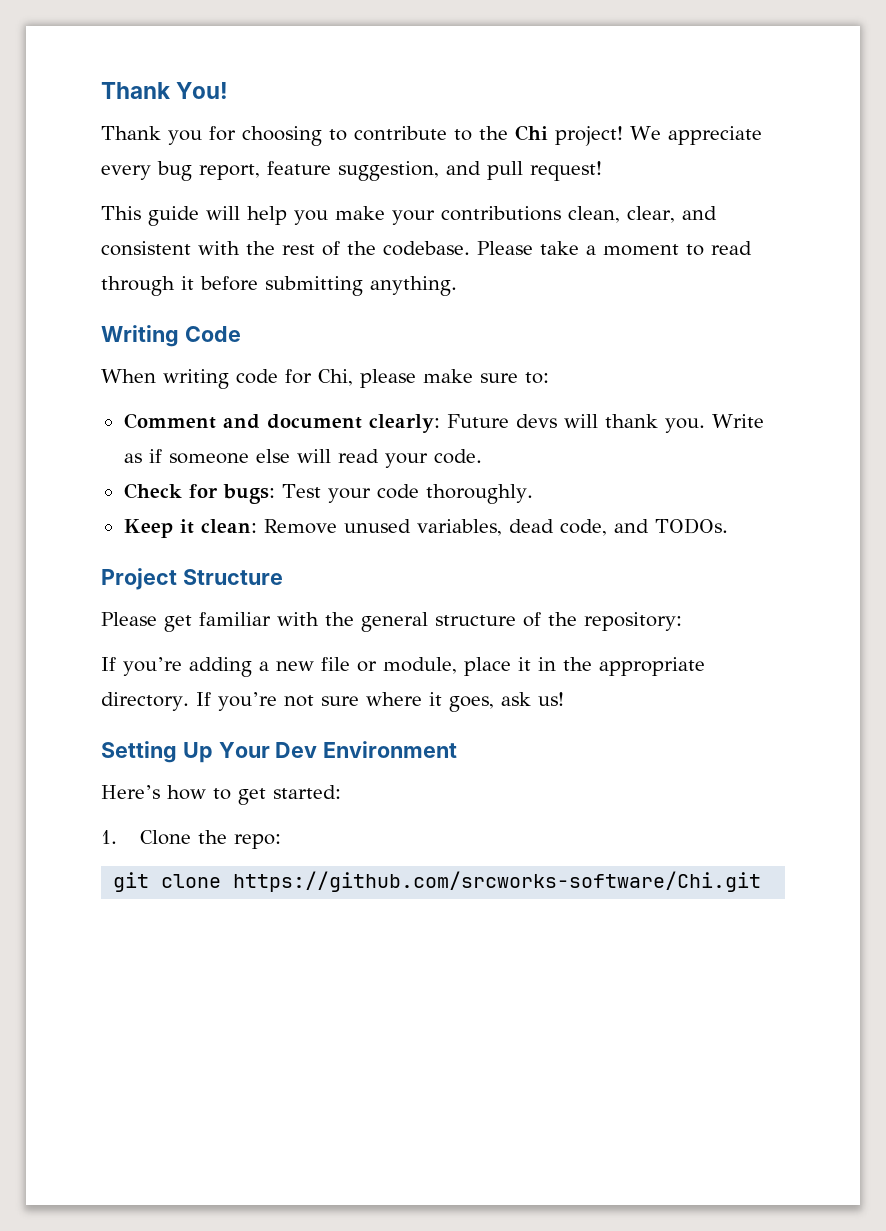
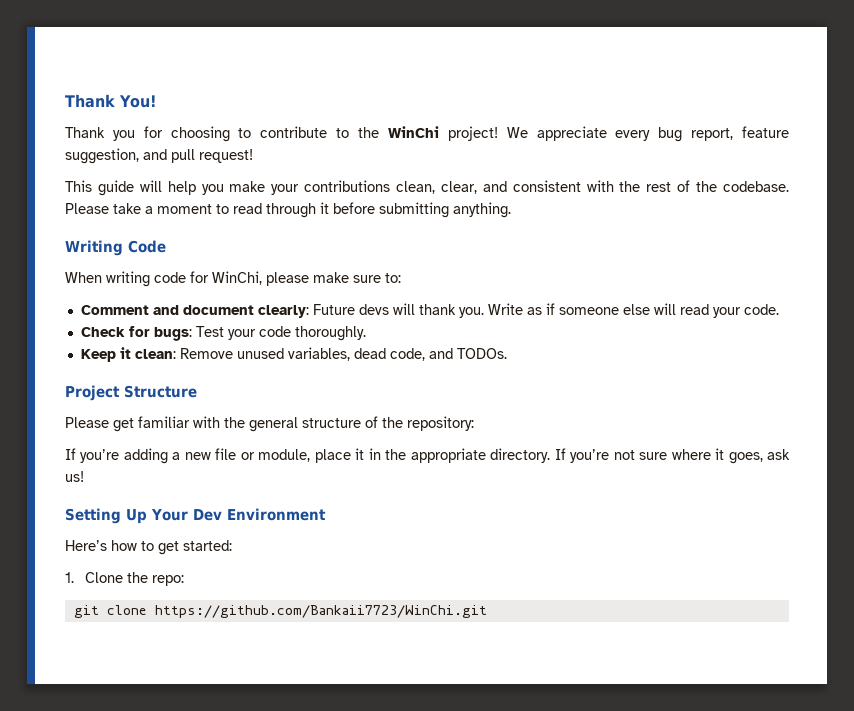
[515,125,548,141] Chi -> [387,126,439,138] WinChi
[318,369,353,386] Chi, -> [212,271,262,285] WinChi,
[233,871,762,892] https://github.com/srcworks-software/Chi.git -> [154,605,487,618] https://github.com/Bankaii7723/WinChi.git

